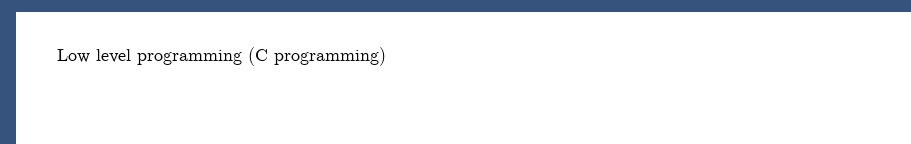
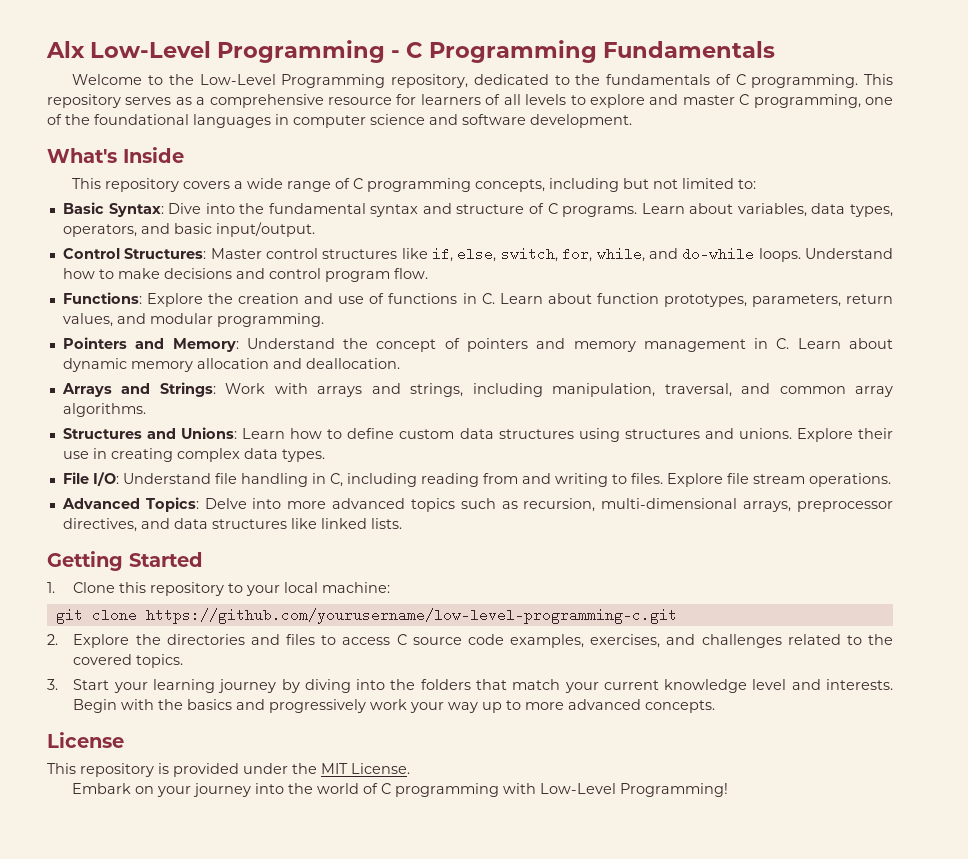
[57,47,386,66] Low level programming (C programming) -> [46,40,776,63] [72,74,893,88] [47,94,893,108] [47,114,632,128] [47,147,184,163] [72,178,757,192] [62,202,893,217] [62,222,315,237] [62,247,893,262] [62,268,428,282] [62,292,894,307] [62,313,324,327] [62,337,893,352] [62,358,400,372] [61,382,894,397] [62,403,146,417] [62,427,894,442] [62,448,325,462] [62,472,891,487] [61,497,893,512] [62,518,402,532] [47,551,203,571] [47,582,391,596] [55,608,677,624] [47,634,893,648] [73,654,184,668] [47,679,893,693] [73,699,716,713] [47,732,124,748] [47,763,410,777] [72,783,729,797] Alx Low-Level Programming - C Programming Fundamentals // Welcome to the Low-Level Programming repository, dedicated to the fundamentals of C programming. This repository serves as a comprehensive resource for learners of all levels to explore and master C programming, one of the foundational languages in computer science and software development. // What's Inside // This repository covers a wide range of C programming concepts, including but not limited to: // Basic Syntax: Dive into the fundamental syntax and structure of C programs. Learn about variables, data types, operators, and basic input/output. // Control Structures: Master control structures like if, else, switch, for, while, and do-while loops. Understand how to make decisions and control program flow. // Functions: Explore the creation and use of functions in C. Learn about function prototypes, parameters, return values, and modular programming. // Pointers and Memory: Understand the concept of pointers and memory management in C. Learn about dynamic memory allocation and deallocation. // Arrays and Strings: Work with arrays and strings, including manipulation, traversal, and common array algorithms. // Structures and Unions: Learn how to define custom data structures using structures and unions. Explore their use in creating complex data types. // File I/O: Understand file handling in C, including reading from and writing to files. Explore file stream operations. // Advanced Topics: Delve into more advanced topics such as recursion, multi-dimensional arrays, preprocessor directives, and data structures like linked lists. // Getting Started // 1. Clone this repository to your local machine: // git clone https://github.com/yourusername/low-level-programming-c.git // 2. Explore the directories and files to access C source code examples, exercises, and challenges related to the covered topics. // 3. Start your learning journey by diving into the folders that match your current knowledge level and interests. Begin with the basics and progressively work your way up to more advanced concepts. // License // This repository is provided under the MIT License. // Embark on your journey into the world of C programming with Low-Level Programming!

